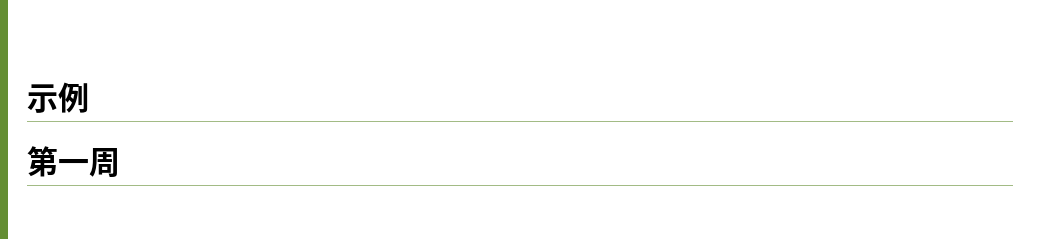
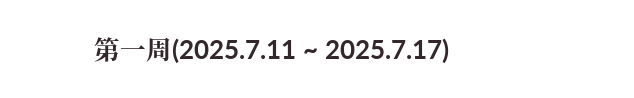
[27,82,89,113] [27,146,120,177] 示例 // 第一周 -> [94,37,449,64] 第一周(2025.7.11 ~ 2025.7.17)

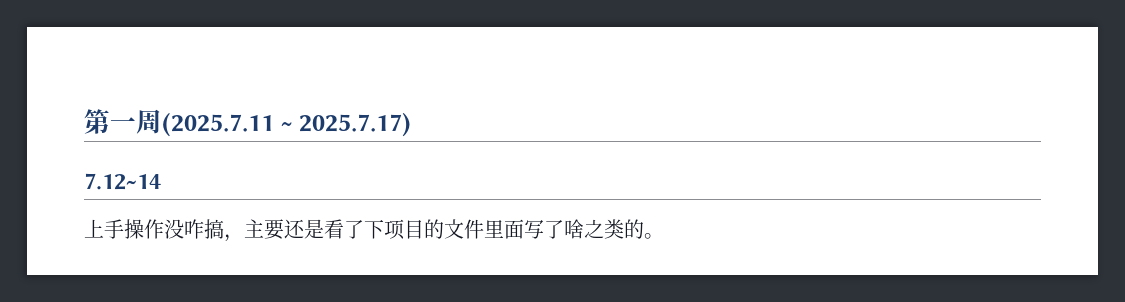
(449, 51) none -> [84,173,161,190] [84,219,664,242] // 7.12~14 // 上手操作没咋搞，主要还是看了下项目的文件里面写了啥之类的。

